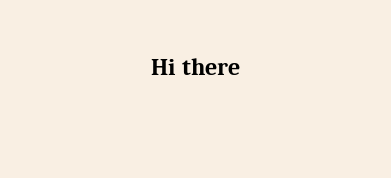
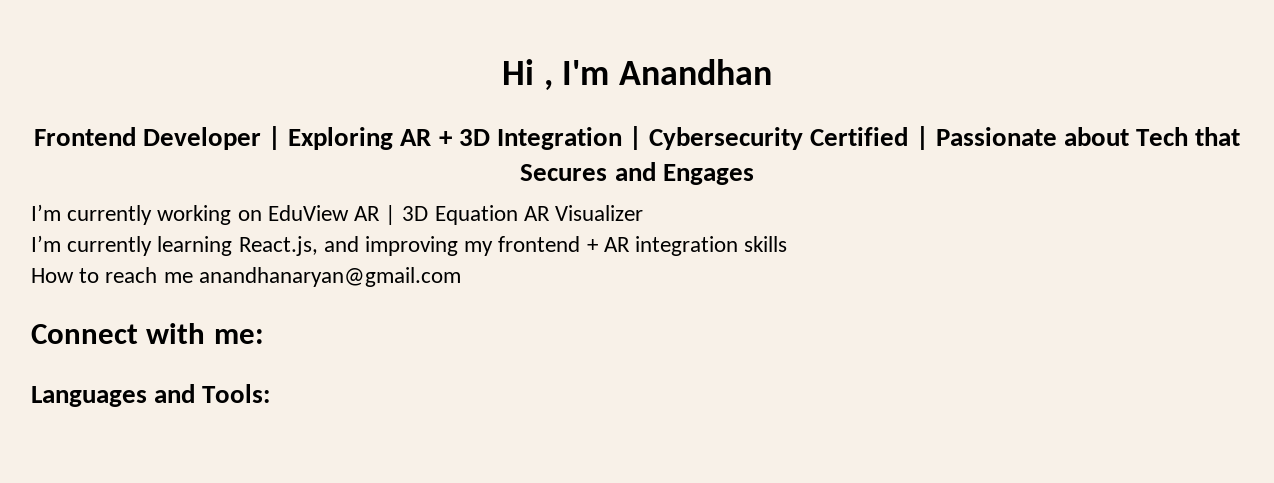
[181,58,240,75] there -> [543,59,773,91] [33,126,1241,150] [520,162,754,185] [31,204,644,225] [31,235,788,256] [31,267,461,287] [31,323,264,344] [31,384,271,407] , I'm Anandhan // Frontend Developer | Exploring AR + 3D Integration | Cybersecurity Certified | Passionate about Tech that Secures and Engages // I’m currently working on EduView AR | 3D Equation AR Visualizer // I’m currently learning React.js, and improving my frontend + AR integration skills // How to reach me anandhanaryan@gmail.com // Connect with me: // Languages and Tools:

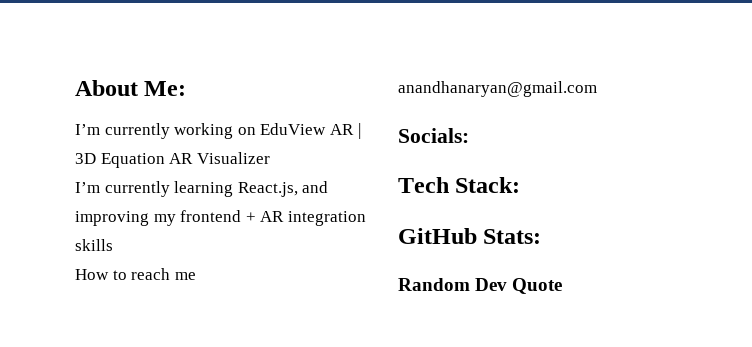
[501,59,773,91] [33,126,1241,150] [520,162,754,185] Hi , I'm Anandhan // Frontend Developer | Exploring AR + 3D Integration | Cybersecurity Certified | Passionate about Tech that Secures and Engages -> [75,80,187,96] About Me:
[31,323,264,344] [31,384,271,407] Connect with me: // Languages and Tools: -> [398,128,469,143] [398,177,521,193] [398,228,542,244] [398,278,563,294] Socials: // Tech Stack: // GitHub Stats: // Random Dev Quote

